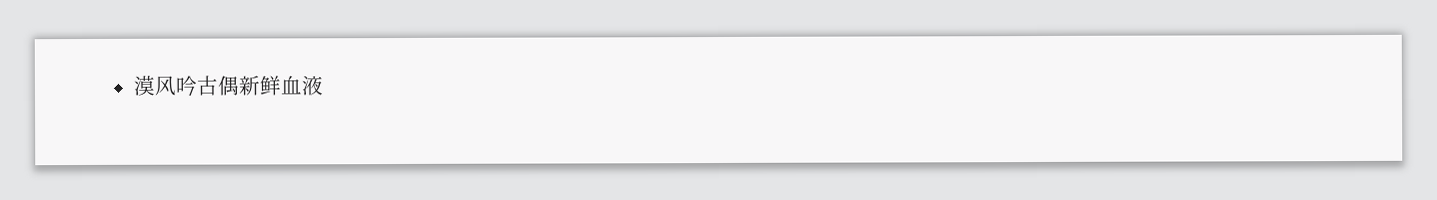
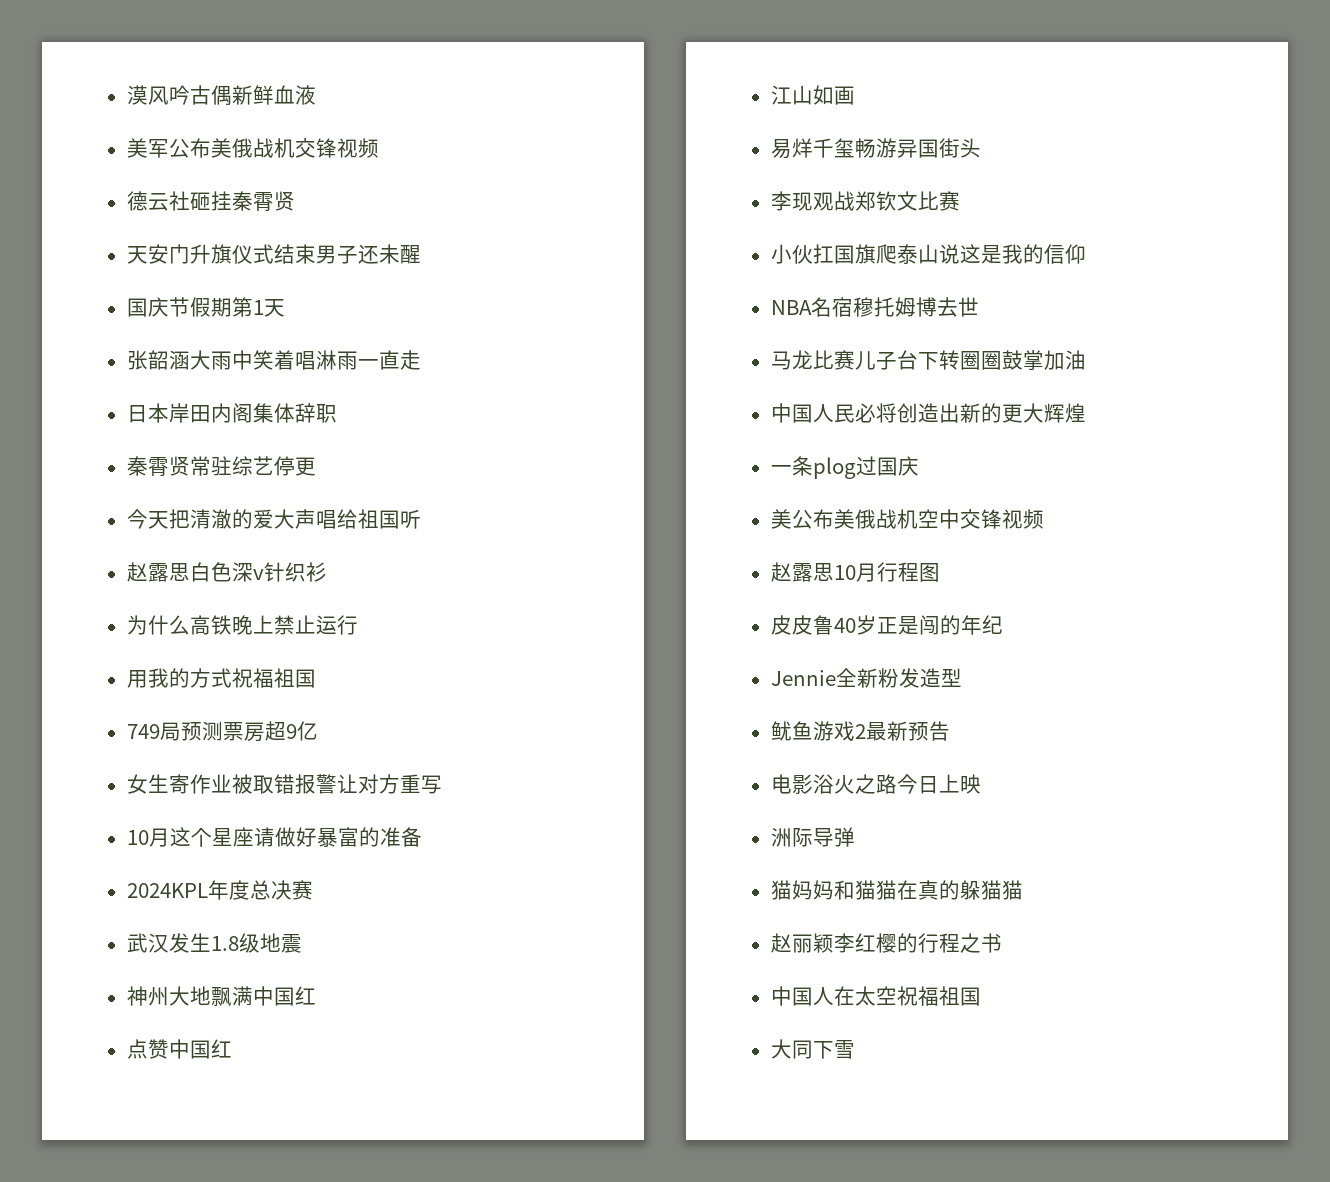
(323, 85) none -> [126,138,379,158] [126,191,295,211] [126,244,421,264] [126,297,285,317] [126,350,421,370] [126,403,337,423] [126,456,316,476] [126,509,421,529] [126,562,327,582] [126,615,358,635] [126,668,316,688] [126,721,318,742] [126,774,442,794] [126,827,422,847] [126,880,313,900] [126,933,302,953] [126,986,316,1007] [126,1039,232,1059] [770,85,855,105] [770,138,981,159] [770,191,960,211] [770,244,1086,264] [770,297,979,317] [770,350,1086,370] [770,403,1086,423] [770,456,919,479] [770,509,1044,529] [770,562,940,582] [770,615,1003,635] [770,668,962,688] [770,721,950,741] [770,774,981,794] [770,827,855,847] [770,880,1023,900] [770,933,1002,953] [770,986,981,1006] [770,1039,855,1059] // 美军公布美俄战机交锋视频 // 德云社砸挂秦霄贤 // 天安门升旗仪式结束男子还未醒 // 国庆节假期第1天 // 张韶涵大雨中笑着唱淋雨一直走 // 日本岸田内阁集体辞职 // 秦霄贤常驻综艺停更 // 今天把清澈的爱大声唱给祖国听 // 赵露思白色深v针织衫 // 为什么高铁晚上禁止运行 // 用我的方式祝福祖国 // 749局预测票房超9亿 // 女生寄作业被取错报警让对方重写 // 10月这个星座请做好暴富的准备 // 2024KPL年度总决赛 // 武汉发生1.8级地震 // 神州大地飘满中国红 // 点赞中国红 // 江山如画 // 易烊千玺畅游异国街头 // 李现观战郑钦文比赛 // 小伙扛国旗爬泰山说这是我的信仰 // NBA名宿穆托姆博去世 // 马龙比赛儿子台下转圈圈鼓掌加油 // 中国人民必将创造出新的更大辉煌 // 一条plog过国庆 // 美公布美俄战机空中交锋视频 // 赵露思10月行程图 // 皮皮鲁40岁正是闯的年纪 // Jennie全新粉发造型 // 鱿鱼游戏2最新预告 // 电影浴火之路今日上映 // 洲际导弹 // 猫妈妈和猫猫在真的躲猫猫 // 赵丽颖李红樱的行程之书 // 中国人在太空祝福祖国 // 大同下雪

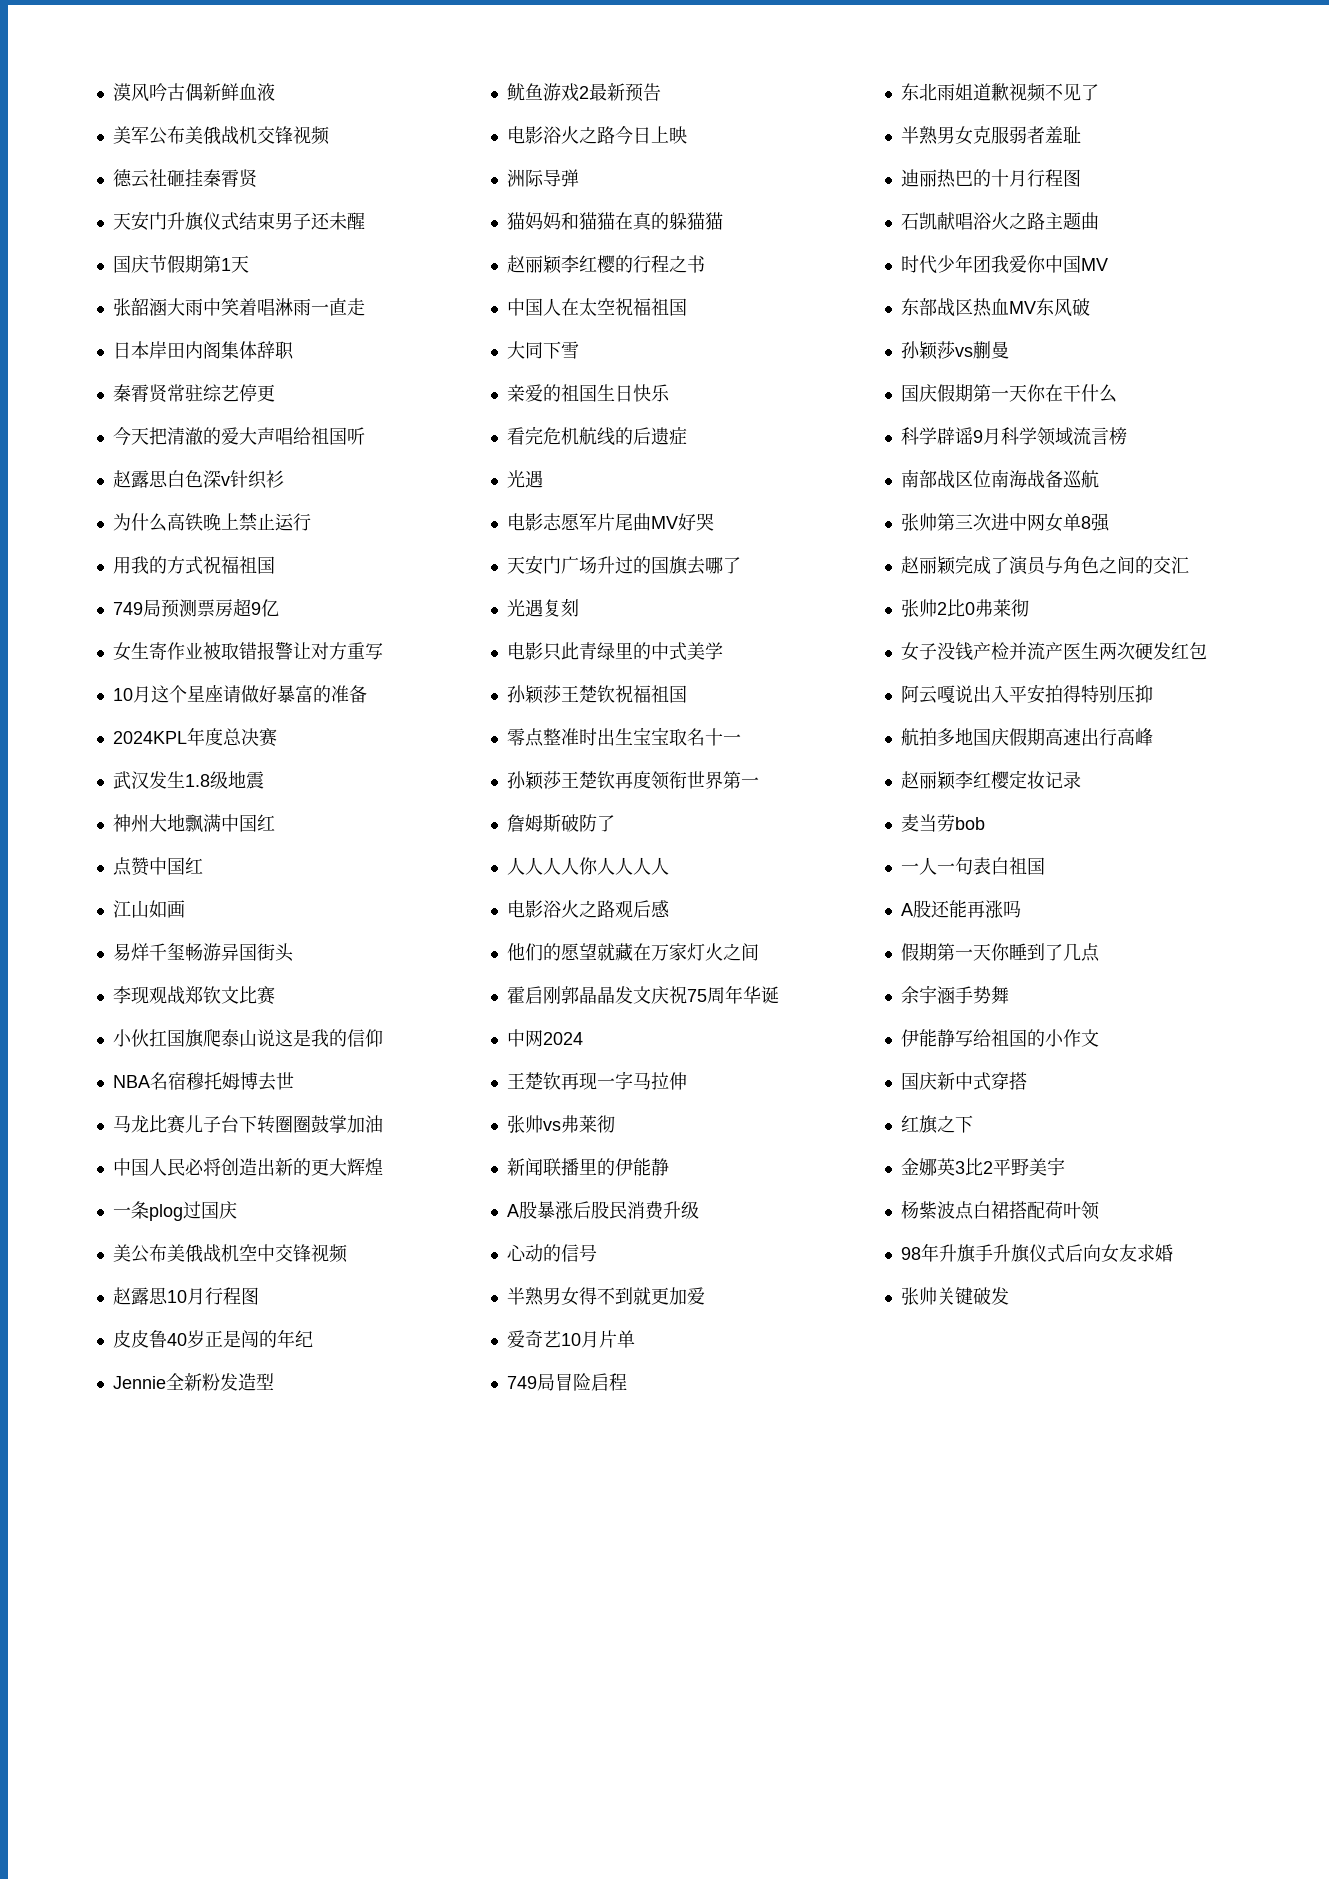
(855, 1049) none -> [506,384,670,402] [506,426,687,446] [506,470,543,488] [506,513,714,531] [506,555,741,575] [506,598,579,617] [506,642,723,661] [506,685,687,704] [506,727,741,747] [506,771,759,790] [506,814,615,832] [506,857,669,875] [506,900,670,918] [506,943,759,961] [506,985,779,1004] [506,1029,583,1047] [506,1071,687,1090] [506,1115,615,1133] [506,1158,669,1176] [506,1201,699,1220] [506,1244,597,1262] [506,1287,705,1306] [506,1330,635,1348] [506,1373,627,1391] [900,83,1099,102] [900,126,1081,145] [900,169,1081,188] [900,212,1099,230] [900,254,1108,274] [900,298,1090,317] [900,341,1009,360] [900,384,1117,403] [900,427,1127,446] [900,469,1099,489] [900,513,1110,532] [900,555,1189,575] [900,599,1029,617] [900,642,1207,661] [900,684,1153,704] [900,728,1153,746] [900,770,1081,790] [900,814,985,832] [900,857,1045,875] [900,900,1021,918] [900,943,1100,962] [900,985,1009,1004] [900,1029,1099,1047] [900,1072,1027,1091] [900,1115,973,1134] [900,1157,1065,1176] [900,1200,1100,1220] [900,1243,1173,1263] [900,1287,1009,1305] // 亲爱的祖国生日快乐 // 看完危机航线的后遗症 // 光遇 // 电影志愿军片尾曲MV好哭 // 天安门广场升过的国旗去哪了 // 光遇复刻 // 电影只此青绿里的中式美学 // 孙颖莎王楚钦祝福祖国 // 零点整准时出生宝宝取名十一 // 孙颖莎王楚钦再度领衔世界第一 // 詹姆斯破防了 // 人人人人你人人人人 // 电影浴火之路观后感 // 他们的愿望就藏在万家灯火之间 // 霍启刚郭晶晶发文庆祝75周年华诞 // 中网2024 // 王楚钦再现一字马拉伸 // 张帅vs弗莱彻 // 新闻联播里的伊能静 // A股暴涨后股民消费升级 // 心动的信号 // 半熟男女得不到就更加爱 // 爱奇艺10月片单 // 749局冒险启程 // 东北雨姐道歉视频不见了 // 半熟男女克服弱者羞耻 // 迪丽热巴的十月行程图 // 石凯献唱浴火之路主题曲 // 时代少年团我爱你中国MV // 东部战区热血MV东风破 // 孙颖莎vs蒯曼 // 国庆假期第一天你在干什么 // 科学辟谣9月科学领域流言榜 // 南部战区位南海战备巡航 // 张帅第三次进中网女单8强 // 赵丽颖完成了演员与角色之间的交汇 // 张帅2比0弗莱彻 // 女子没钱产检并流产医生两次硬发红包 // 阿云嘎说出入平安拍得特别压抑 // 航拍多地国庆假期高速出行高峰 // 赵丽颖李红樱定妆记录 // 麦当劳bob // 一人一句表白祖国 // A股还能再涨吗 // 假期第一天你睡到了几点 // 余宇涵手势舞 // 伊能静写给祖国的小作文 // 国庆新中式穿搭 // 红旗之下 // 金娜英3比2平野美宇 // 杨紫波点白裙搭配荷叶领 // 98年升旗手升旗仪式后向女友求婚 // 张帅关键破发

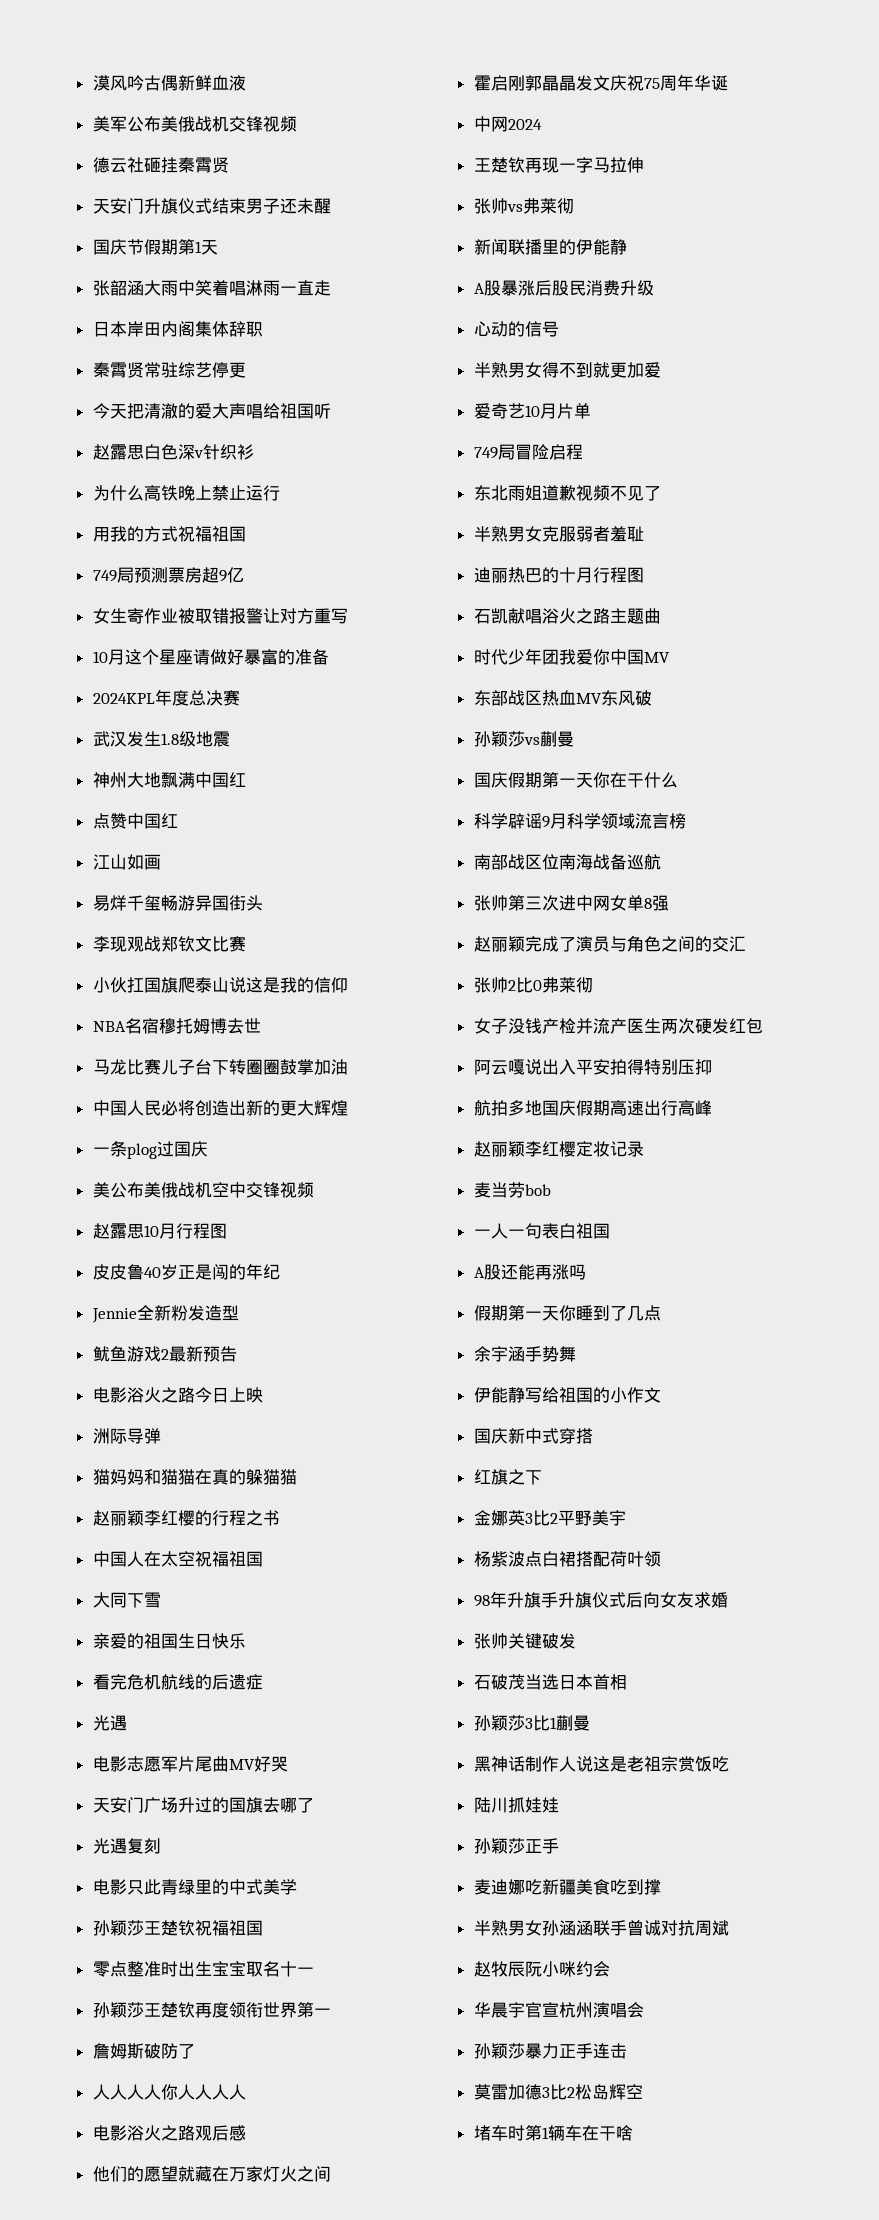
(1009, 1296) none -> [473,1674,627,1690] [473,1715,590,1731] [473,1756,729,1772] [473,1797,559,1813] [473,1838,559,1854] [473,1879,661,1895] [473,1920,729,1936] [473,1961,610,1977] [473,2002,644,2018] [473,2043,627,2059] [473,2084,643,2100] [473,2125,633,2141] // 石破茂当选日本首相 // 孙颖莎3比1蒯曼 // 黑神话制作人说这是老祖宗赏饭吃 // 陆川抓娃娃 // 孙颖莎正手 // 麦迪娜吃新疆美食吃到撑 // 半熟男女孙涵涵联手曾诚对抗周斌 // 赵牧辰阮小咪约会 // 华晨宇官宣杭州演唱会 // 孙颖莎暴力正手连击 // 莫雷加德3比2松岛辉空 // 堵车时第1辆车在干啥

